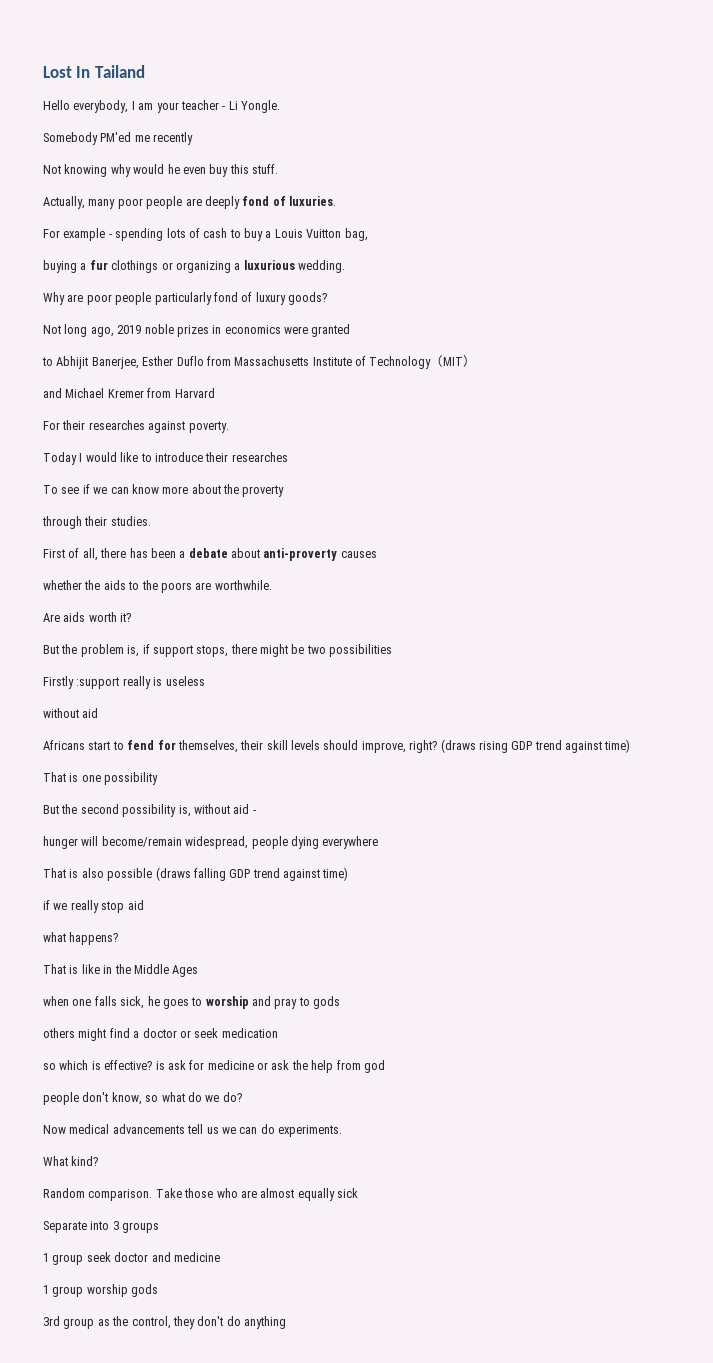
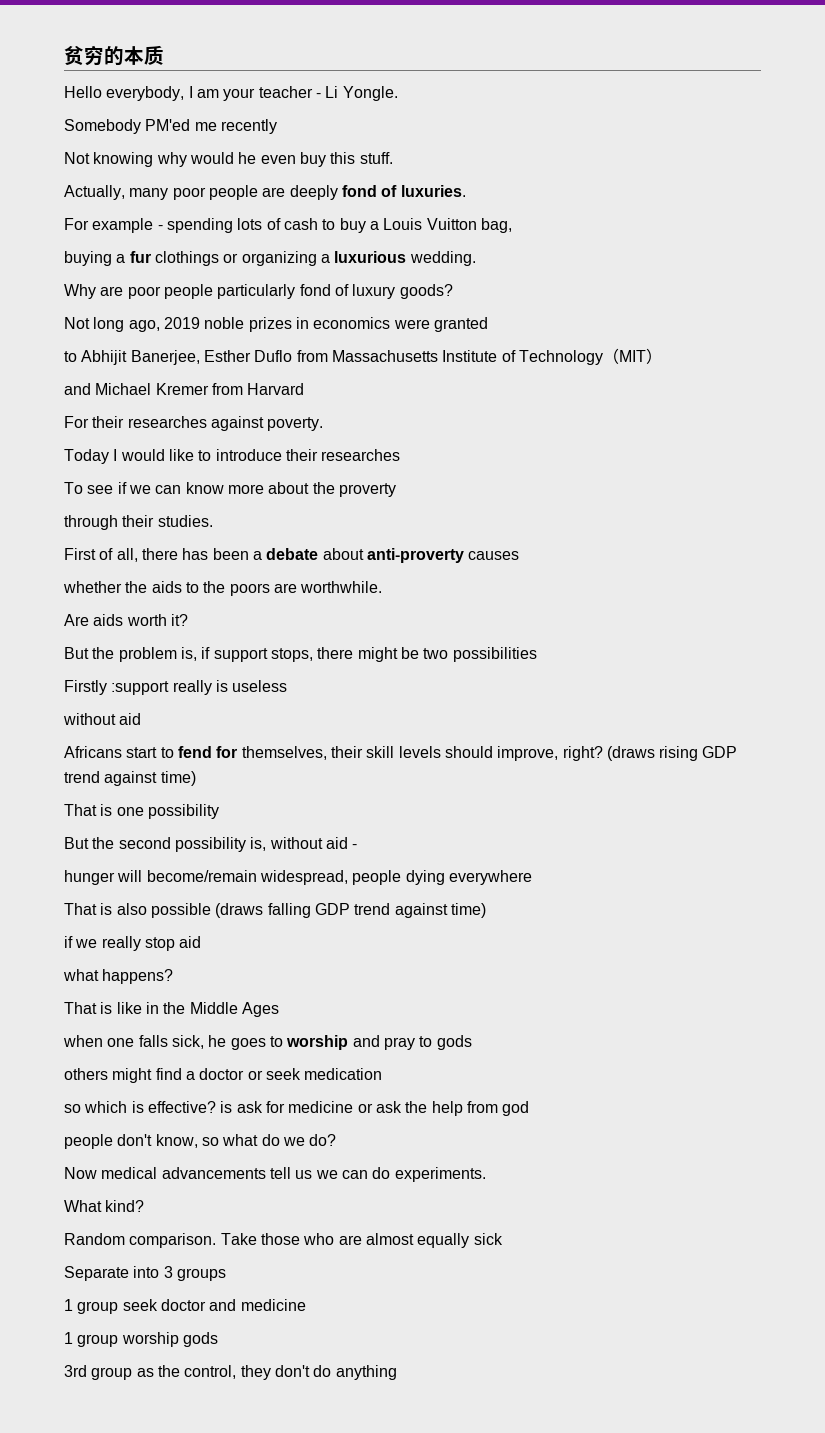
[43,65,145,78] Lost In Tailand -> [64,45,164,66] 贫穷的本质

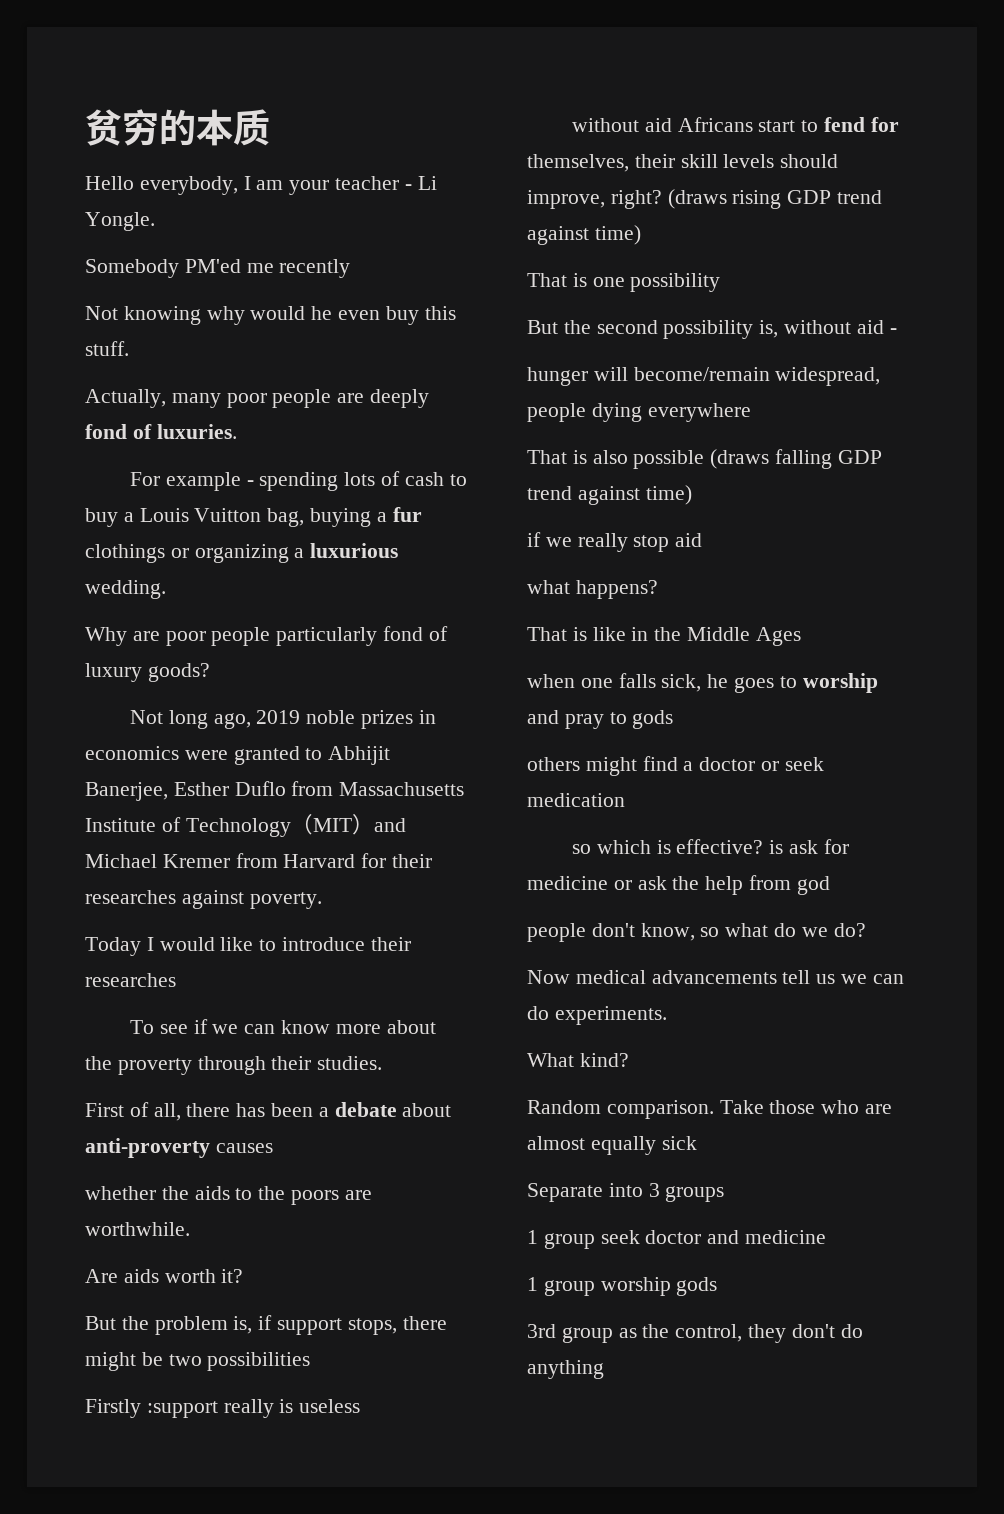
(512, 225) // -> (305, 517) none
(488, 324) // -> (300, 755) none
(662, 356) // -> (374, 824) none
[64,416,89,428] // For -> [361,853,387,868] for
(396, 490) // -> (192, 1066) none
(142, 719) // -> (672, 125) none

